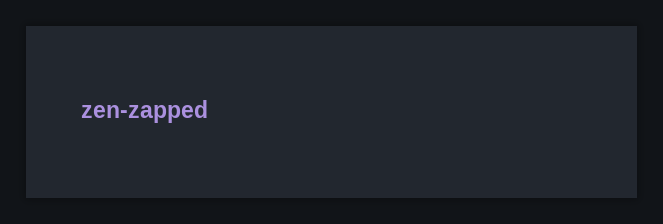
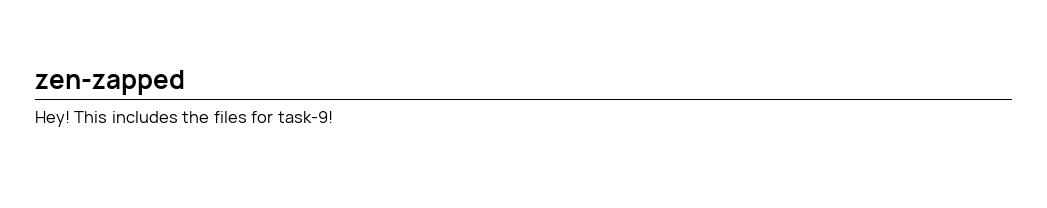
(208, 111) none -> [35,111,333,127] // Hey! This includes the files for task-9!

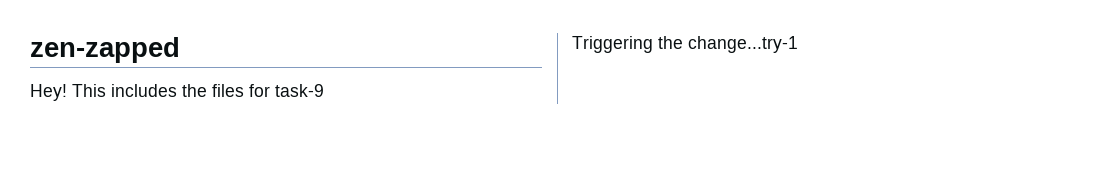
[277,111,333,123] task-9! -> [275,84,324,97] [572,36,798,53] task-9 // Triggering the change...try-1

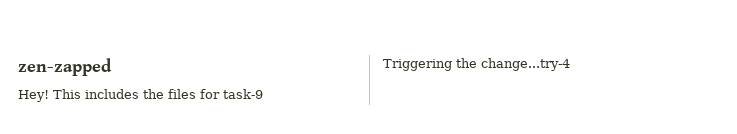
[688,36,798,53] change...try-1 -> [481,58,570,71] change...try-4

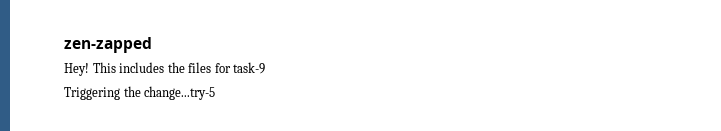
[481,58,570,71] change...try-4 -> [144,86,216,100] change...try-5

